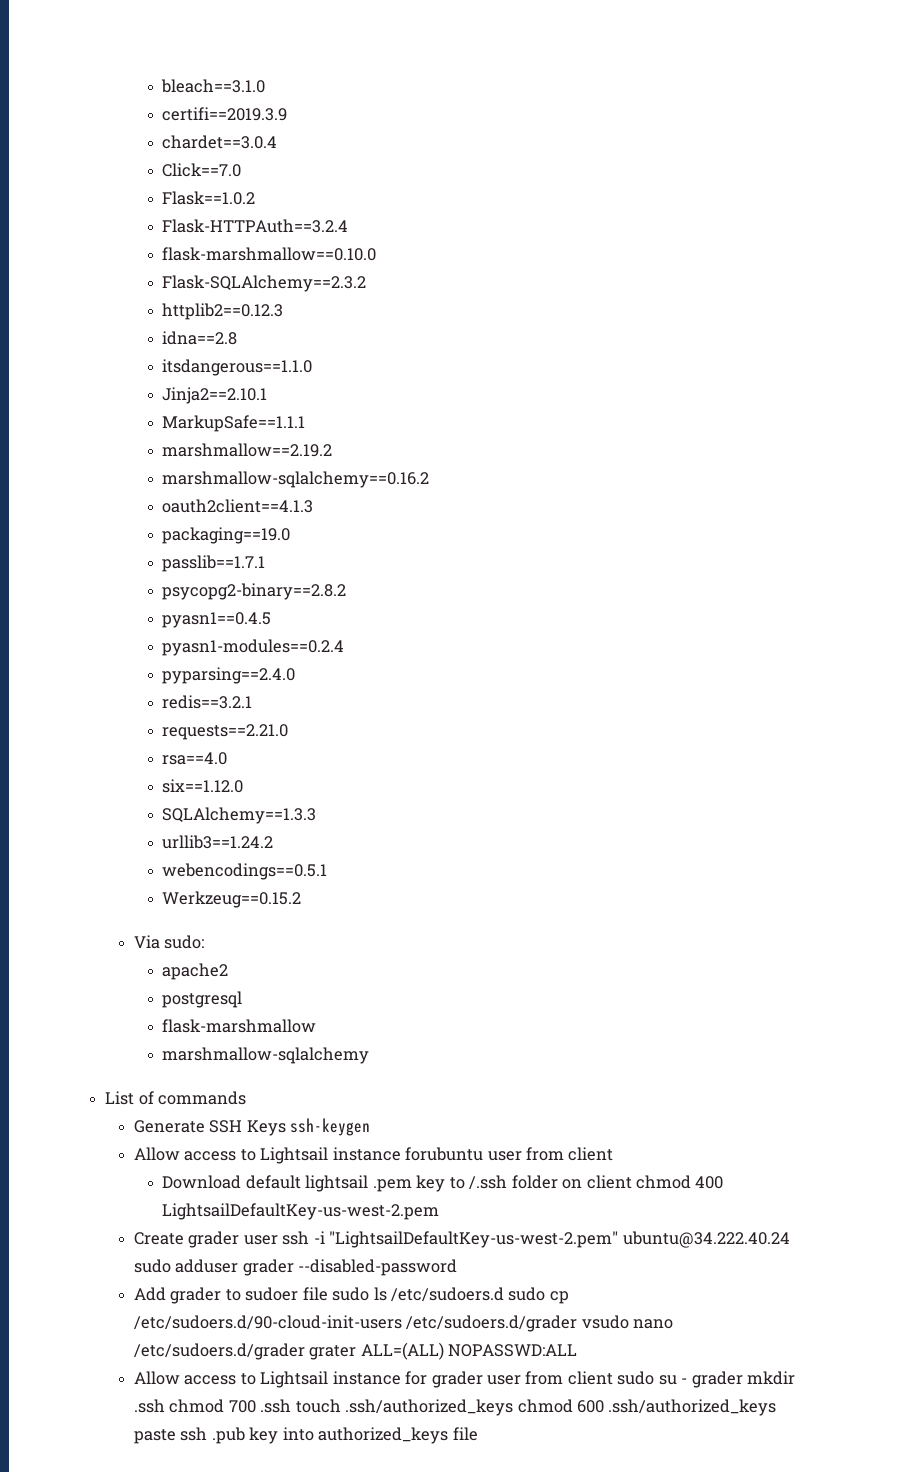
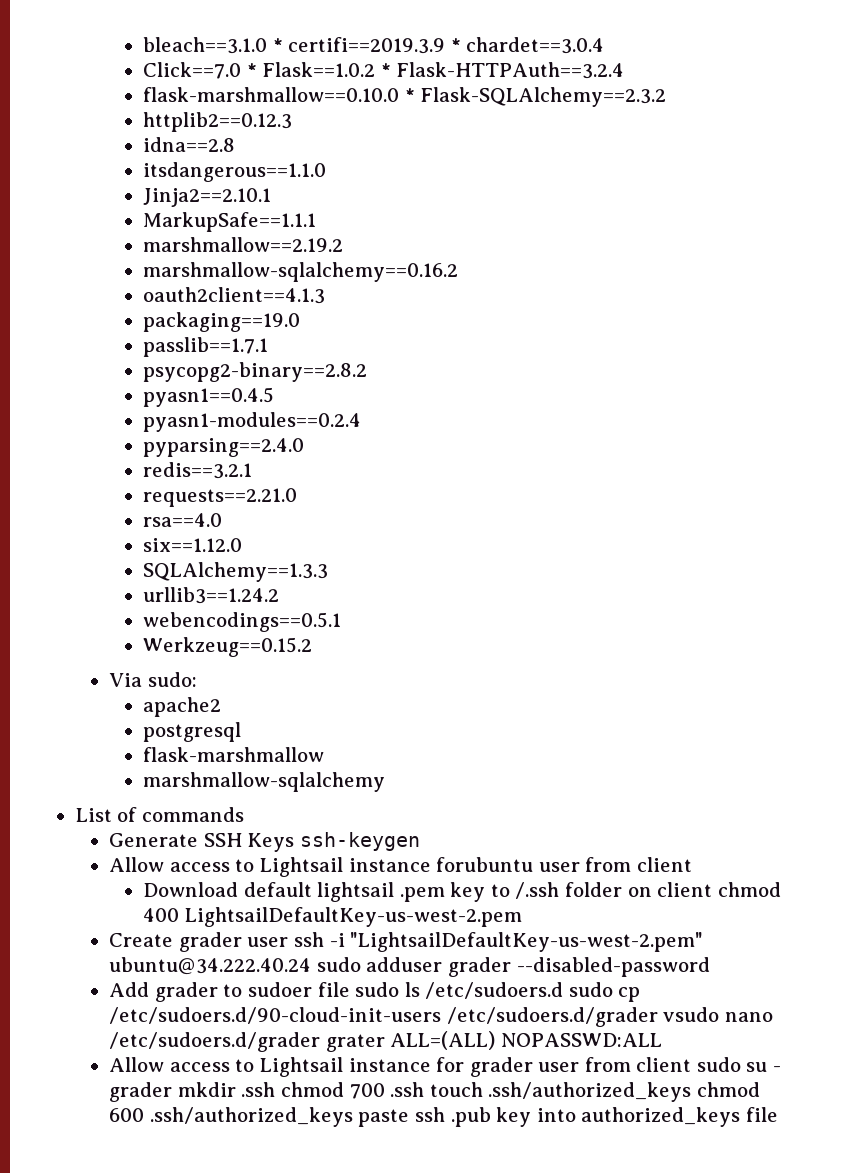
(266, 86) // -> [272,38,283,52] *
(288, 114) // -> [450,38,461,52] *
(242, 170) // -> [246,63,257,77] *
(256, 198) // -> [380,63,391,77] *
(377, 254) // -> [404,88,415,102] *

